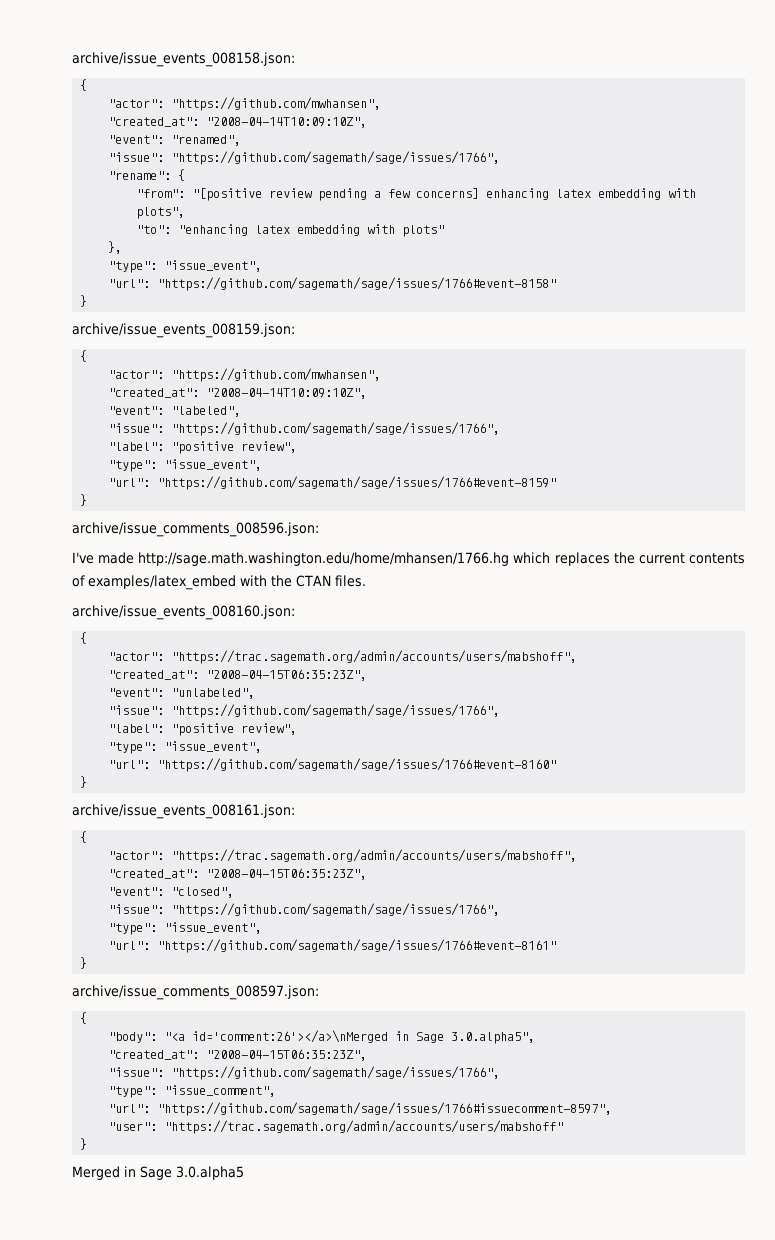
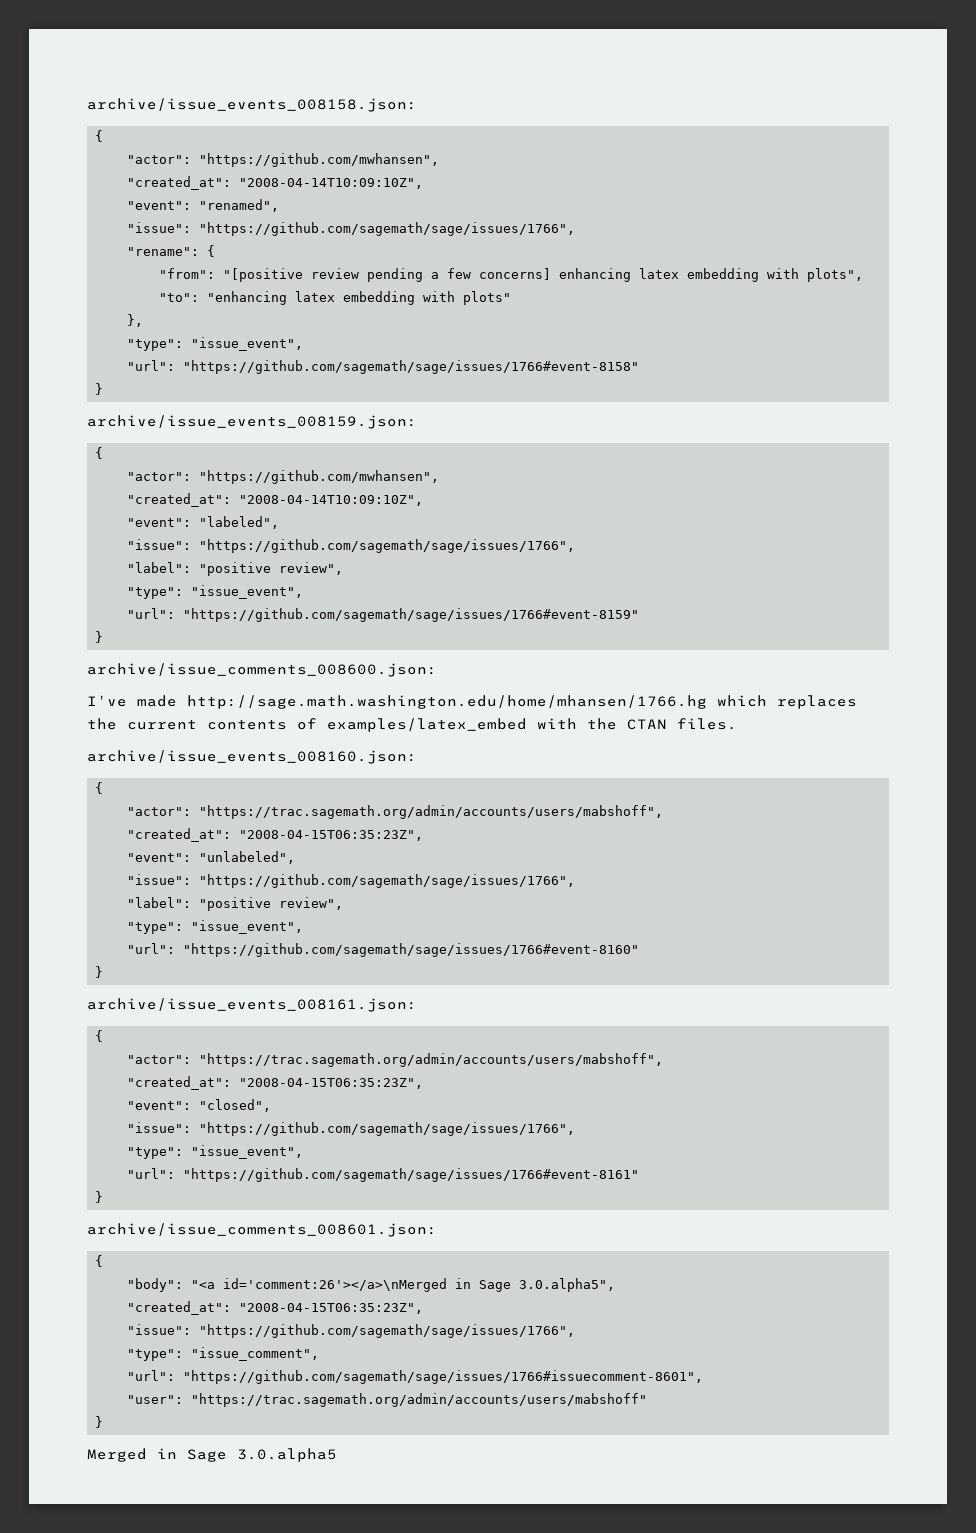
[72,522,319,537] archive/issue_comments_008596.json: -> [87,663,437,677] archive/issue_comments_008600.json:
[72,985,319,1000] archive/issue_comments_008597.json: -> [87,1223,437,1237] archive/issue_comments_008601.json:
[157,1102,613,1116] "https://github.com/sagemath/sage/issues/1766#issuecomment-8597", -> [183,1370,704,1384] "https://github.com/sagemath/sage/issues/1766#issuecomment-8601",

